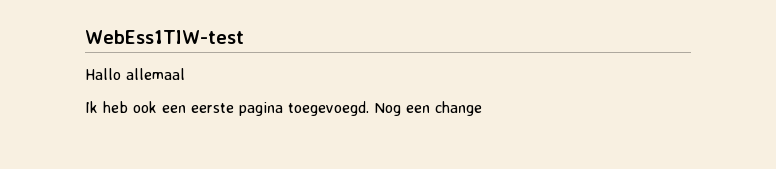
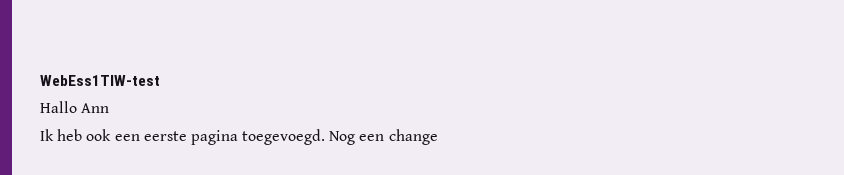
[126,68,185,80] allemaal -> [81,103,110,113] Ann

